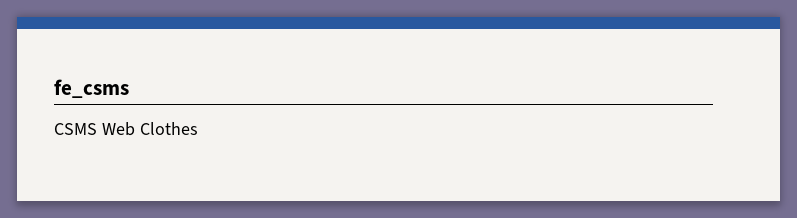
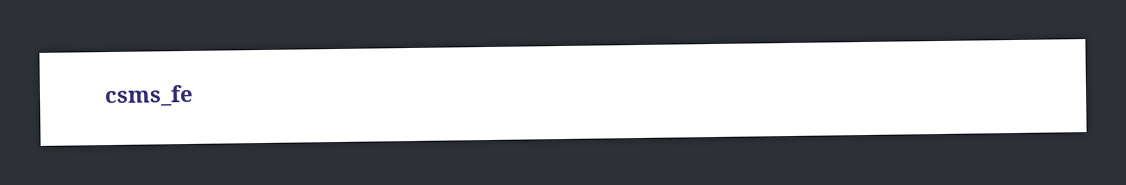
[54,79,129,98] [54,122,198,136] fe_csms // CSMS Web Clothes -> [104,84,194,108] csms_fe

